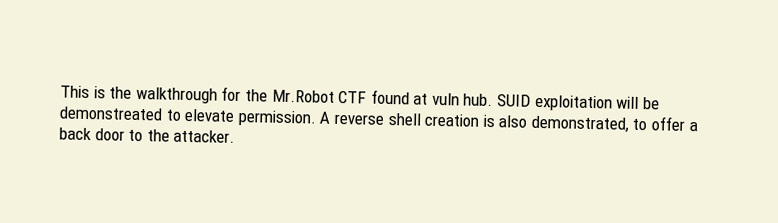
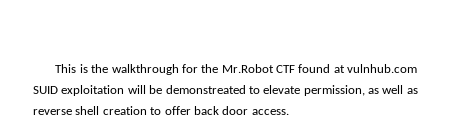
[431,92,494,107] vuln hub. -> [347,64,418,73] vulnhub.com
[237,109,629,133] permission. A reverse shell creation is also demonstrated, -> [303,85,418,96] [33,106,147,115] permission, as well as reverse shell creation
[688,121,698,132] a -> (191, 110) none
[128,129,236,143] to the attacker. -> [251,109,289,115] access.

